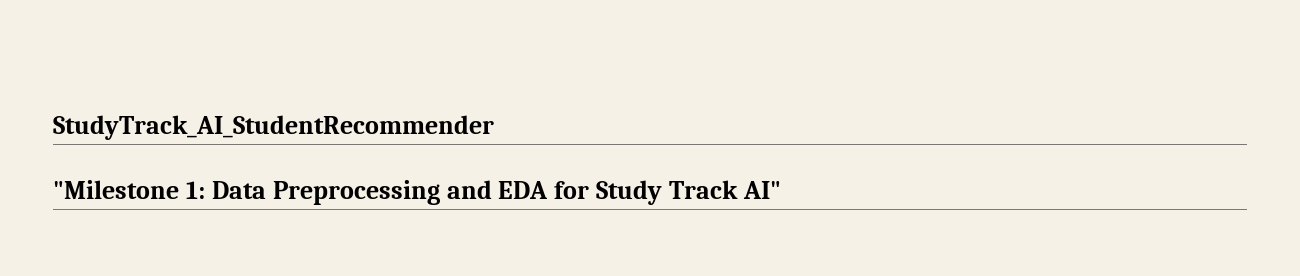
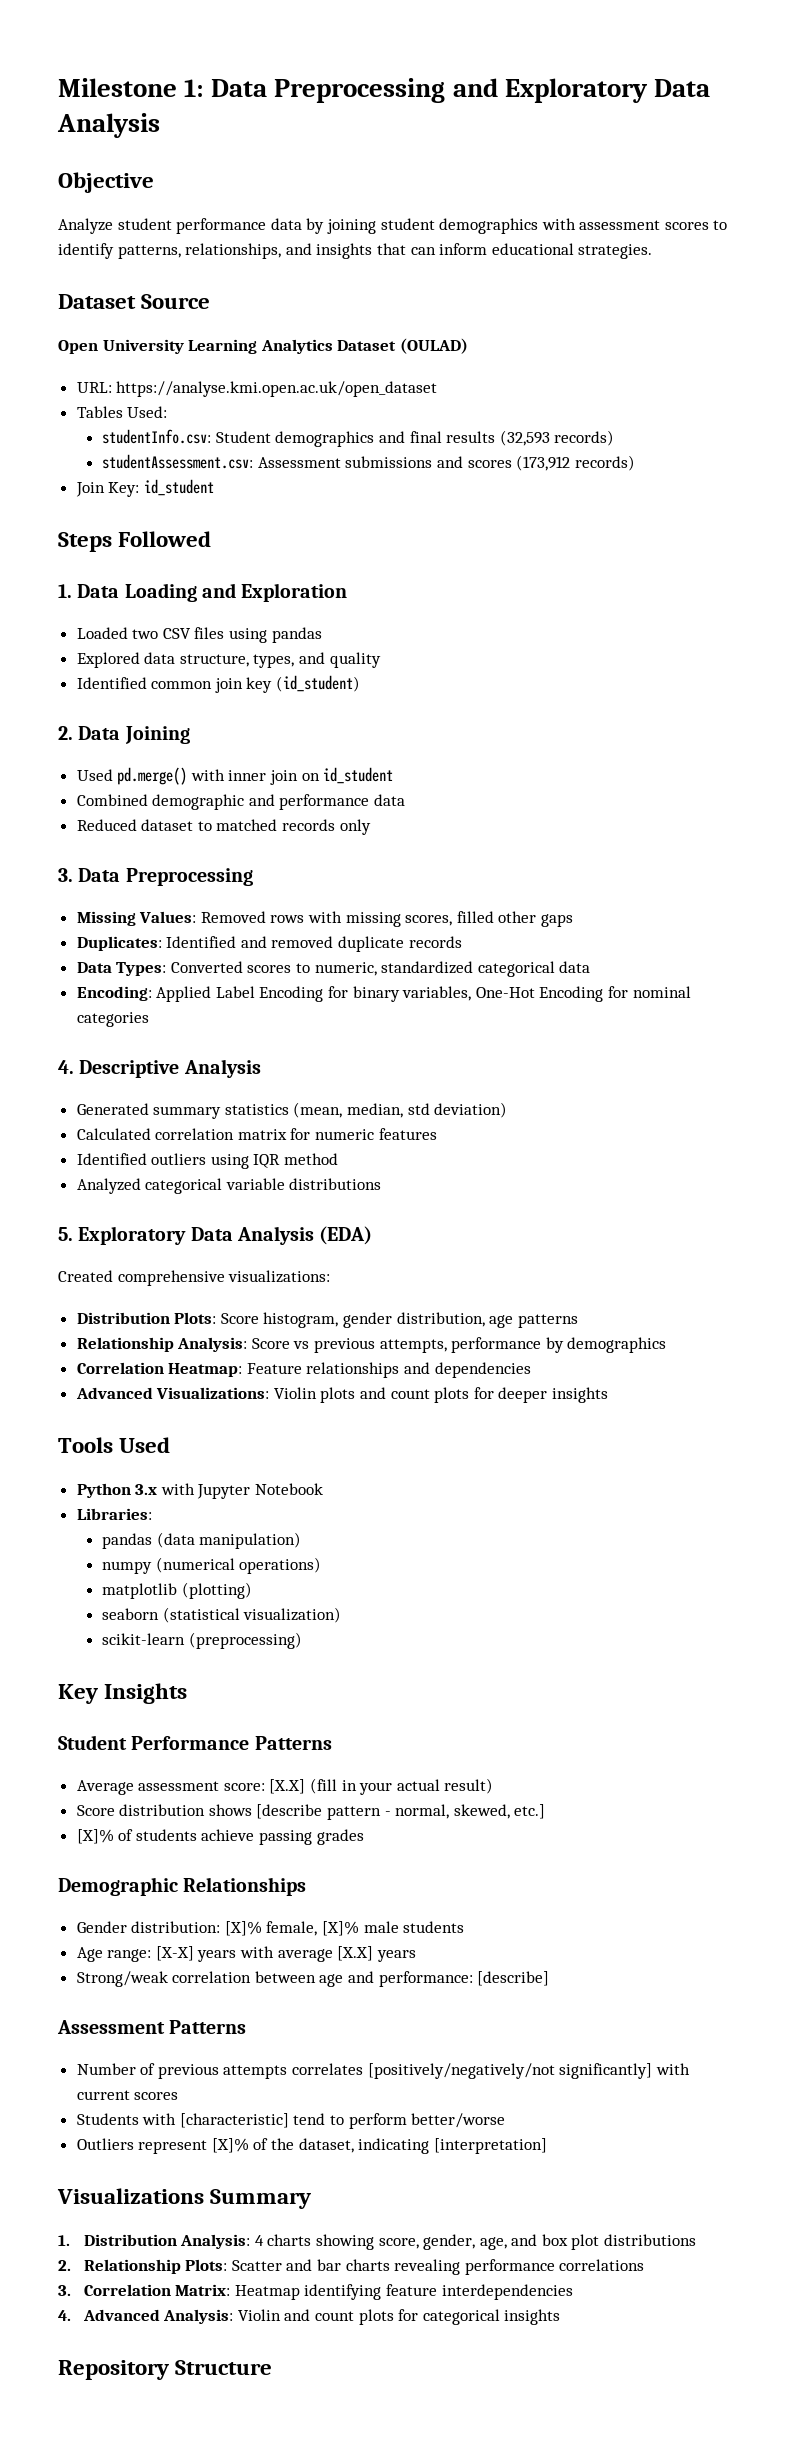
[53,115,494,140] [53,180,179,199] StudyTrack_AI_StudentRecommender // "Milestone -> [58,78,177,97] Milestone
[498,180,781,205] EDA for Study Track AI" -> [504,78,710,103] [57,113,160,138] [58,172,154,193] [58,218,728,234] [58,243,653,259] [58,294,211,309] [58,338,468,354] [76,381,438,397] [76,406,168,418] [102,429,615,447] [102,454,635,471] [75,479,214,497] [58,531,212,552] [58,583,348,602] [76,627,322,643] [76,652,381,668] [76,675,361,693] [58,726,190,744] [76,767,394,785] [76,794,406,810] [76,819,371,835] [58,868,253,886] [76,911,574,927] [76,936,462,952] [76,961,591,977] [76,986,691,1002] [76,1012,149,1027] [58,1059,261,1078] [76,1102,508,1119] [76,1128,437,1140] [76,1153,339,1169] [76,1178,382,1194] [58,1226,373,1245] [58,1270,331,1286] [76,1312,578,1328] [76,1337,667,1353] [76,1362,531,1378] [75,1387,609,1403] [58,1437,171,1453] [76,1483,324,1499] [76,1508,152,1520] [102,1532,302,1549] [102,1557,322,1574] [102,1582,252,1599] [102,1607,342,1623] [102,1632,302,1649] [58,1683,188,1704] [58,1735,332,1750] [76,1778,494,1795] [76,1804,546,1820] [76,1829,364,1845] [58,1877,307,1896] [76,1921,465,1936] [76,1946,416,1962] [76,1971,550,1987] [57,2020,247,2034] [76,2063,690,2079] [76,2090,179,2100] [76,2113,506,2129] [76,2138,547,2154] [57,2188,312,2209] [58,2234,697,2250] [58,2259,645,2275] [58,2284,573,2300] [58,2309,561,2325] [58,2360,273,2380] Exploratory Data Analysis // Objective // Analyze student performance data by joining student demographics with assessment scores to identify patterns, relationships, and insights that can inform educational strategies. // Dataset Source // Open University Learning Analytics Dataset (OULAD) // URL: https://analyse.kmi.open.ac.uk/open_dataset // Tables Used: // studentInfo.csv: Student demographics and final results (32,593 records) // studentAssessment.csv: Assessment submissions and scores (173,912 records) // Join Key: id_student // Steps Followed // 1. Data Loading and Exploration // Loaded two CSV files using pandas // Explored data structure, types, and quality // Identified common join key (id_student) // 2. Data Joining // Used pd.merge() with inner join on id_student // Combined demographic and performance data // Reduced dataset to matched records only // 3. Data Preprocessing // Missing Values: Removed rows with missing scores, filled other gaps // Duplicates: Identified and removed duplicate records // Data Types: Converted scores to numeric, standardized categorical data // Encoding: Applied Label Encoding for binary variables, One-Hot Encoding for nominal categories // 4. Descriptive Analysis // Generated summary statistics (mean, median, std deviation) // Calculated correlation matrix for numeric features // Identified outliers using IQR method // Analyzed categorical variable distributions // 5. Exploratory Data Analysis (EDA) // Created comprehensive visualizations: // Distribution Plots: Score histogram, gender distribution, age patterns // Relationship Analysis: Score vs previous attempts, performance by demographics // Correlation Heatmap: Feature relationships and dependencies // Advanced Visualizations: Violin plots and count plots for deeper insights // Tools Used // Python 3.x with Jupyter Notebook // Libraries: // pandas (data manipulation) // numpy (numerical operations) // matplotlib (plotting) // seaborn (statistical visualization) // scikit-learn (preprocessing) // Key Insights // Student Performance Patterns // Average assessment score: [X.X] (fill in your actual result) // Score distribution shows [describe pattern - normal, skewed, etc.] // [X]% of students achieve passing grades // Demographic Relationships // Gender distribution: [X]% female, [X]% male students // Age range: [X-X] years with average [X.X] years // Strong/weak correlation between age and performance: [describe] // Assessment Patterns // Number of previous attempts correlates [positively/negatively/not significantly] with current scores // Students with [characteristic] tend to perform better/worse // Outliers represent [X]% of the dataset, indicating [interpretation] // Visualizations Summary // 1. Distribution Analysis: 4 charts showing score, gender, age, and box plot distributions // 2. Relationship Plots: Scatter and bar charts revealing performance correlations // 3. Correlation Matrix: Heatmap identifying feature interdependencies // 4. Advanced Analysis: Violin and count plots for categorical insights // Repository Structure

